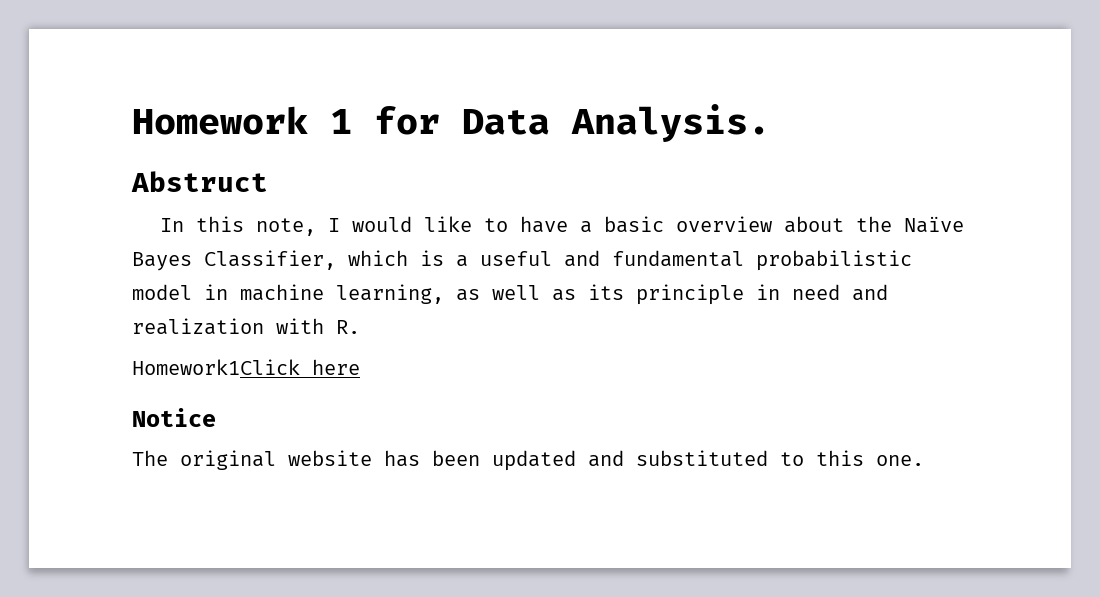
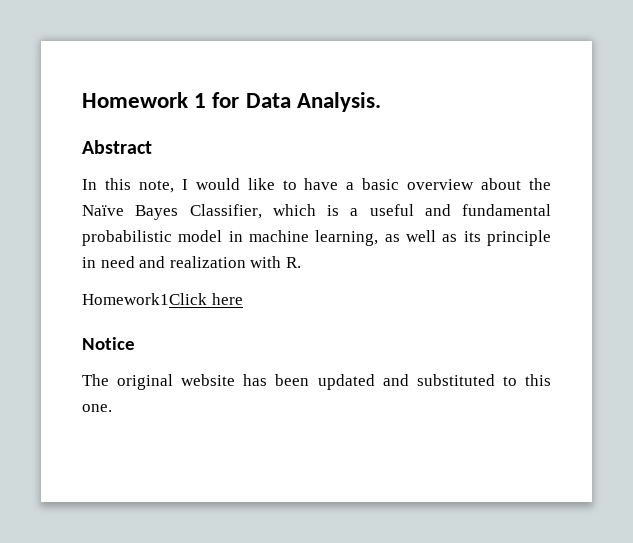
[131,171,268,192] Abstruct -> [82,140,152,154] Abstract

